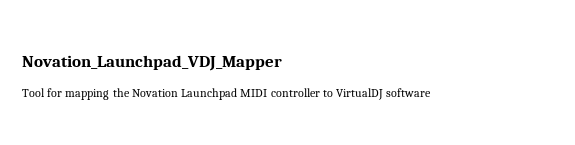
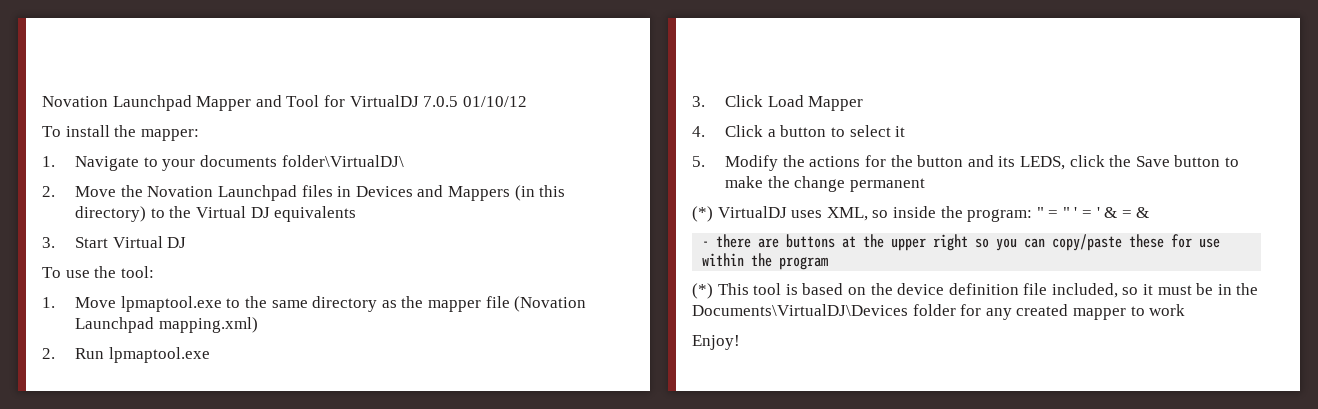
[22,55,282,71] [22,88,432,100] Novation_Launchpad_VDJ_Mapper // Tool for mapping the Novation Launchpad MIDI controller to VirtualDJ software -> [42,95,527,111] [42,125,199,141] [42,155,404,171] [42,185,566,201] [75,206,357,222] [42,236,187,248] [42,266,154,278] [42,296,587,312] [75,317,258,333] [42,347,210,363] [692,95,864,111] [692,125,906,137] [692,155,1239,171] [725,176,926,192] [692,206,1150,222] [702,234,1221,251] [702,253,829,270] [692,283,1259,299] [692,304,1186,320] [692,335,740,350] Novation Launchpad Mapper and Tool for VirtualDJ 7.0.5 01/10/12 // To install the mapper: // 1. Navigate to your documents folder\VirtualDJ\ // 2. Move the Novation Launchpad files in Devices and Mappers (in this directory) to the Virtual DJ equivalents // 3. Start Virtual DJ // To use the tool: // 1. Move lpmaptool.exe to the same directory as the mapper file (Novation Launchpad mapping.xml) // 2. Run lpmaptool.exe // 3. Click Load Mapper // 4. Click a button to select it // 5. Modify the actions for the button and its LEDS, click the Save button to make the change permanent // (*) VirtualDJ uses XML, so inside the program: " = " ' = ' & = & // - there are buttons at the upper right so you can copy/paste these for use within the program // (*) This tool is based on the device definition file included, so it must be in the Documents\VirtualDJ\Devices folder for any created mapper to work // Enjoy!

